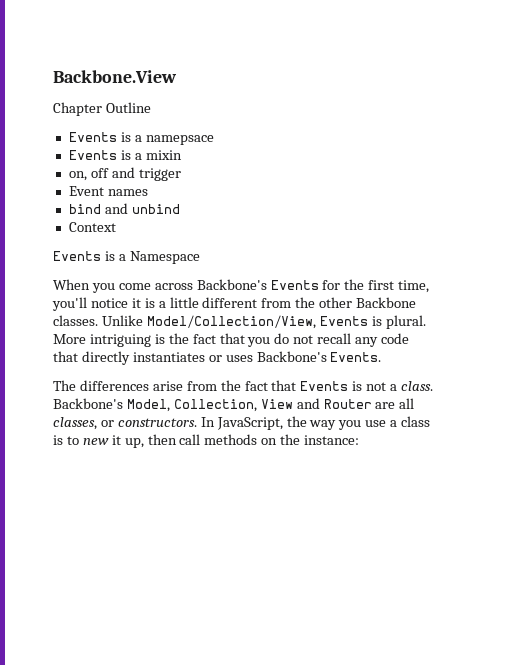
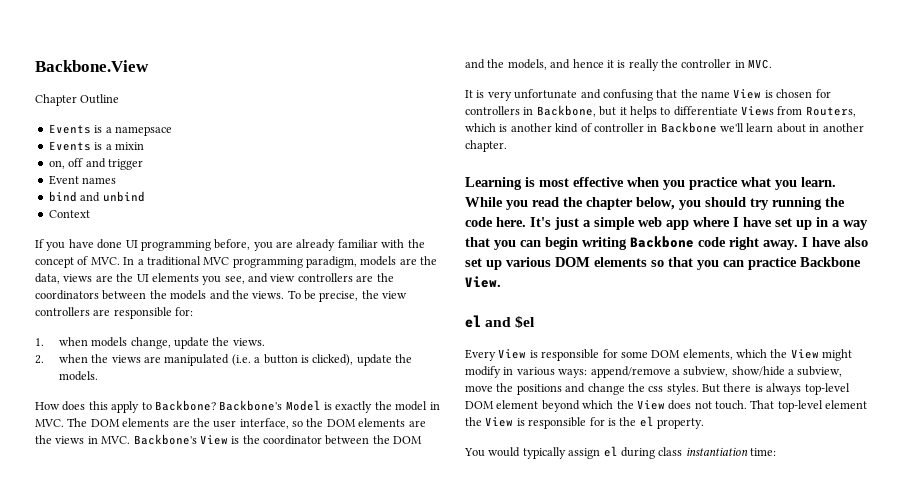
[53,251,200,264] [53,279,430,293] [52,297,417,311] [53,315,426,329] [53,333,410,347] [53,351,382,365] [53,380,434,391] [53,398,415,412] [53,416,431,430] [53,434,360,448] Events is a Namespace // When you come across Backbone's Events for the first time, you'll notice it is a little different from the other Backbone classes. Unlike Model/Collection/View, Events is plural. More intriguing is the fact that you do not recall any code that directly instantiates or uses Backbone's Events. // The differences arise from the fact that Events is not a class. Backbone's Model, Collection, View and Router are all classes, or constructors. In JavaScript, the way you use a class is to new it up, then call methods on the instance: -> [35,239,425,251] [35,256,438,268] [35,273,394,285] [35,290,408,302] [35,307,194,319] [35,337,265,349] [35,354,413,366] [58,371,98,381] [35,400,440,413] [35,418,426,429] [35,434,423,445] [465,59,773,71] [465,89,831,101] [465,105,856,118] [465,122,864,133] [465,140,507,152] [465,177,836,190] [465,197,845,210] [465,217,868,230] [465,236,868,250] [465,257,861,270] [465,276,501,288] [465,315,536,328] [465,349,853,361] [465,366,843,378] [465,383,850,395] [465,400,868,412] [465,416,704,429] [464,446,776,459] If you have done UI programming before, you are already familiar with the concept of MVC. In a traditional MVC programming paradigm, models are the data, views are the UI elements you see, and view controllers are the coordinators between the models and the views. To be precise, the view controllers are responsible for: // 1. when models change, update the views. // 2. when the views are manipulated (i.e. a button is clicked), update the models. // How does this apply to Backbone? Backbone's Model is exactly the model in MVC. The DOM elements are the user interface, so the DOM elements are the views in MVC. Backbone's View is the coordinator between the DOM and the models, and hence it is really the controller in MVC. // It is very unfortunate and confusing that the name View is chosen for controllers in Backbone, but it helps to differentiate Views from Routers, which is another kind of controller in Backbone we'll learn about in another chapter. // Learning is most effective when you practice what you learn. While you read the chapter below, you should try running the code here. It's just a simple web app where I have set up in a way that you can begin writing Backbone code right away. I have also set up various DOM elements so that you can practice Backbone View. // el and $el // Every View is responsible for some DOM elements, which the View might modify in various ways: append/remove a subview, show/hide a subview, move the positions and change the css styles. But there is always top-level DOM element beyond which the View does not touch. That top-level element the View is responsible for is the el property. // You would typically assign el during class instantiation time:

